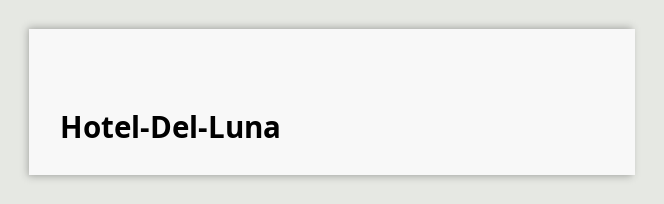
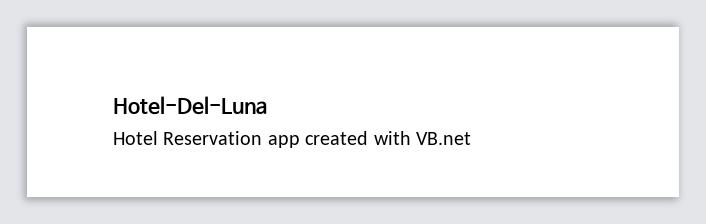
(281, 126) none -> [113,131,471,148] // Hotel Reservation app created with VB.net

